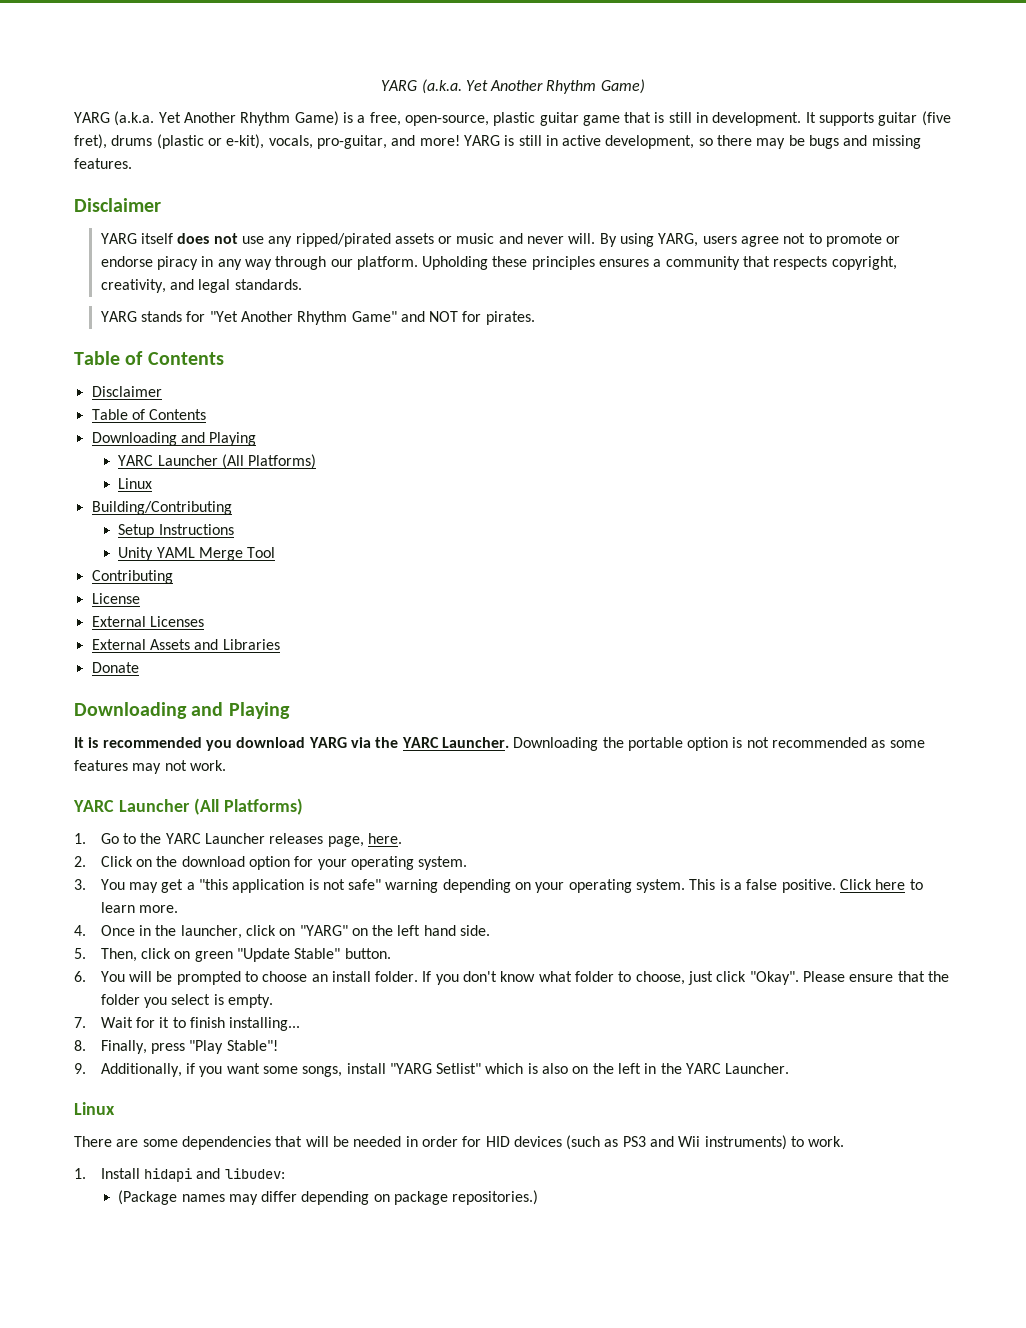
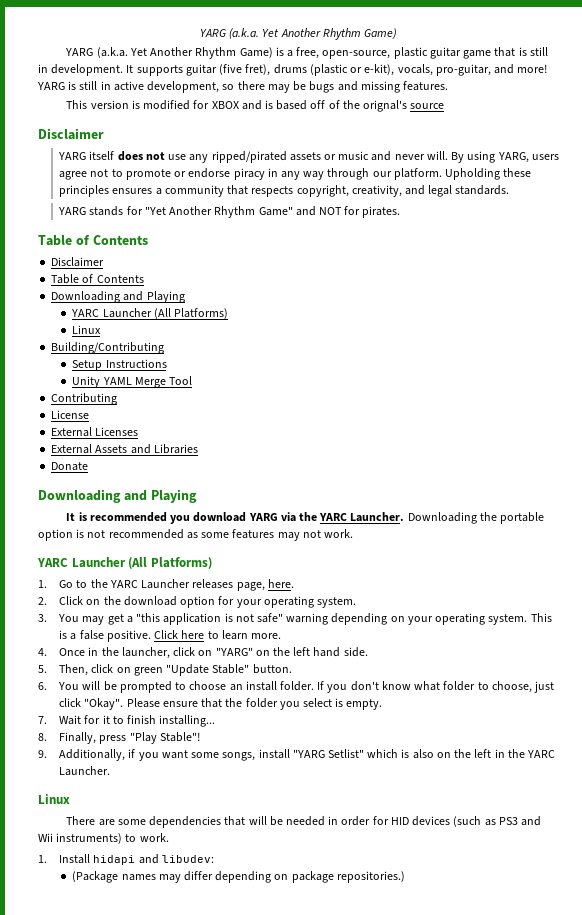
(132, 163) none -> [66,100,445,112] // This version is modified for XBOX and is based off of the orignal's source

